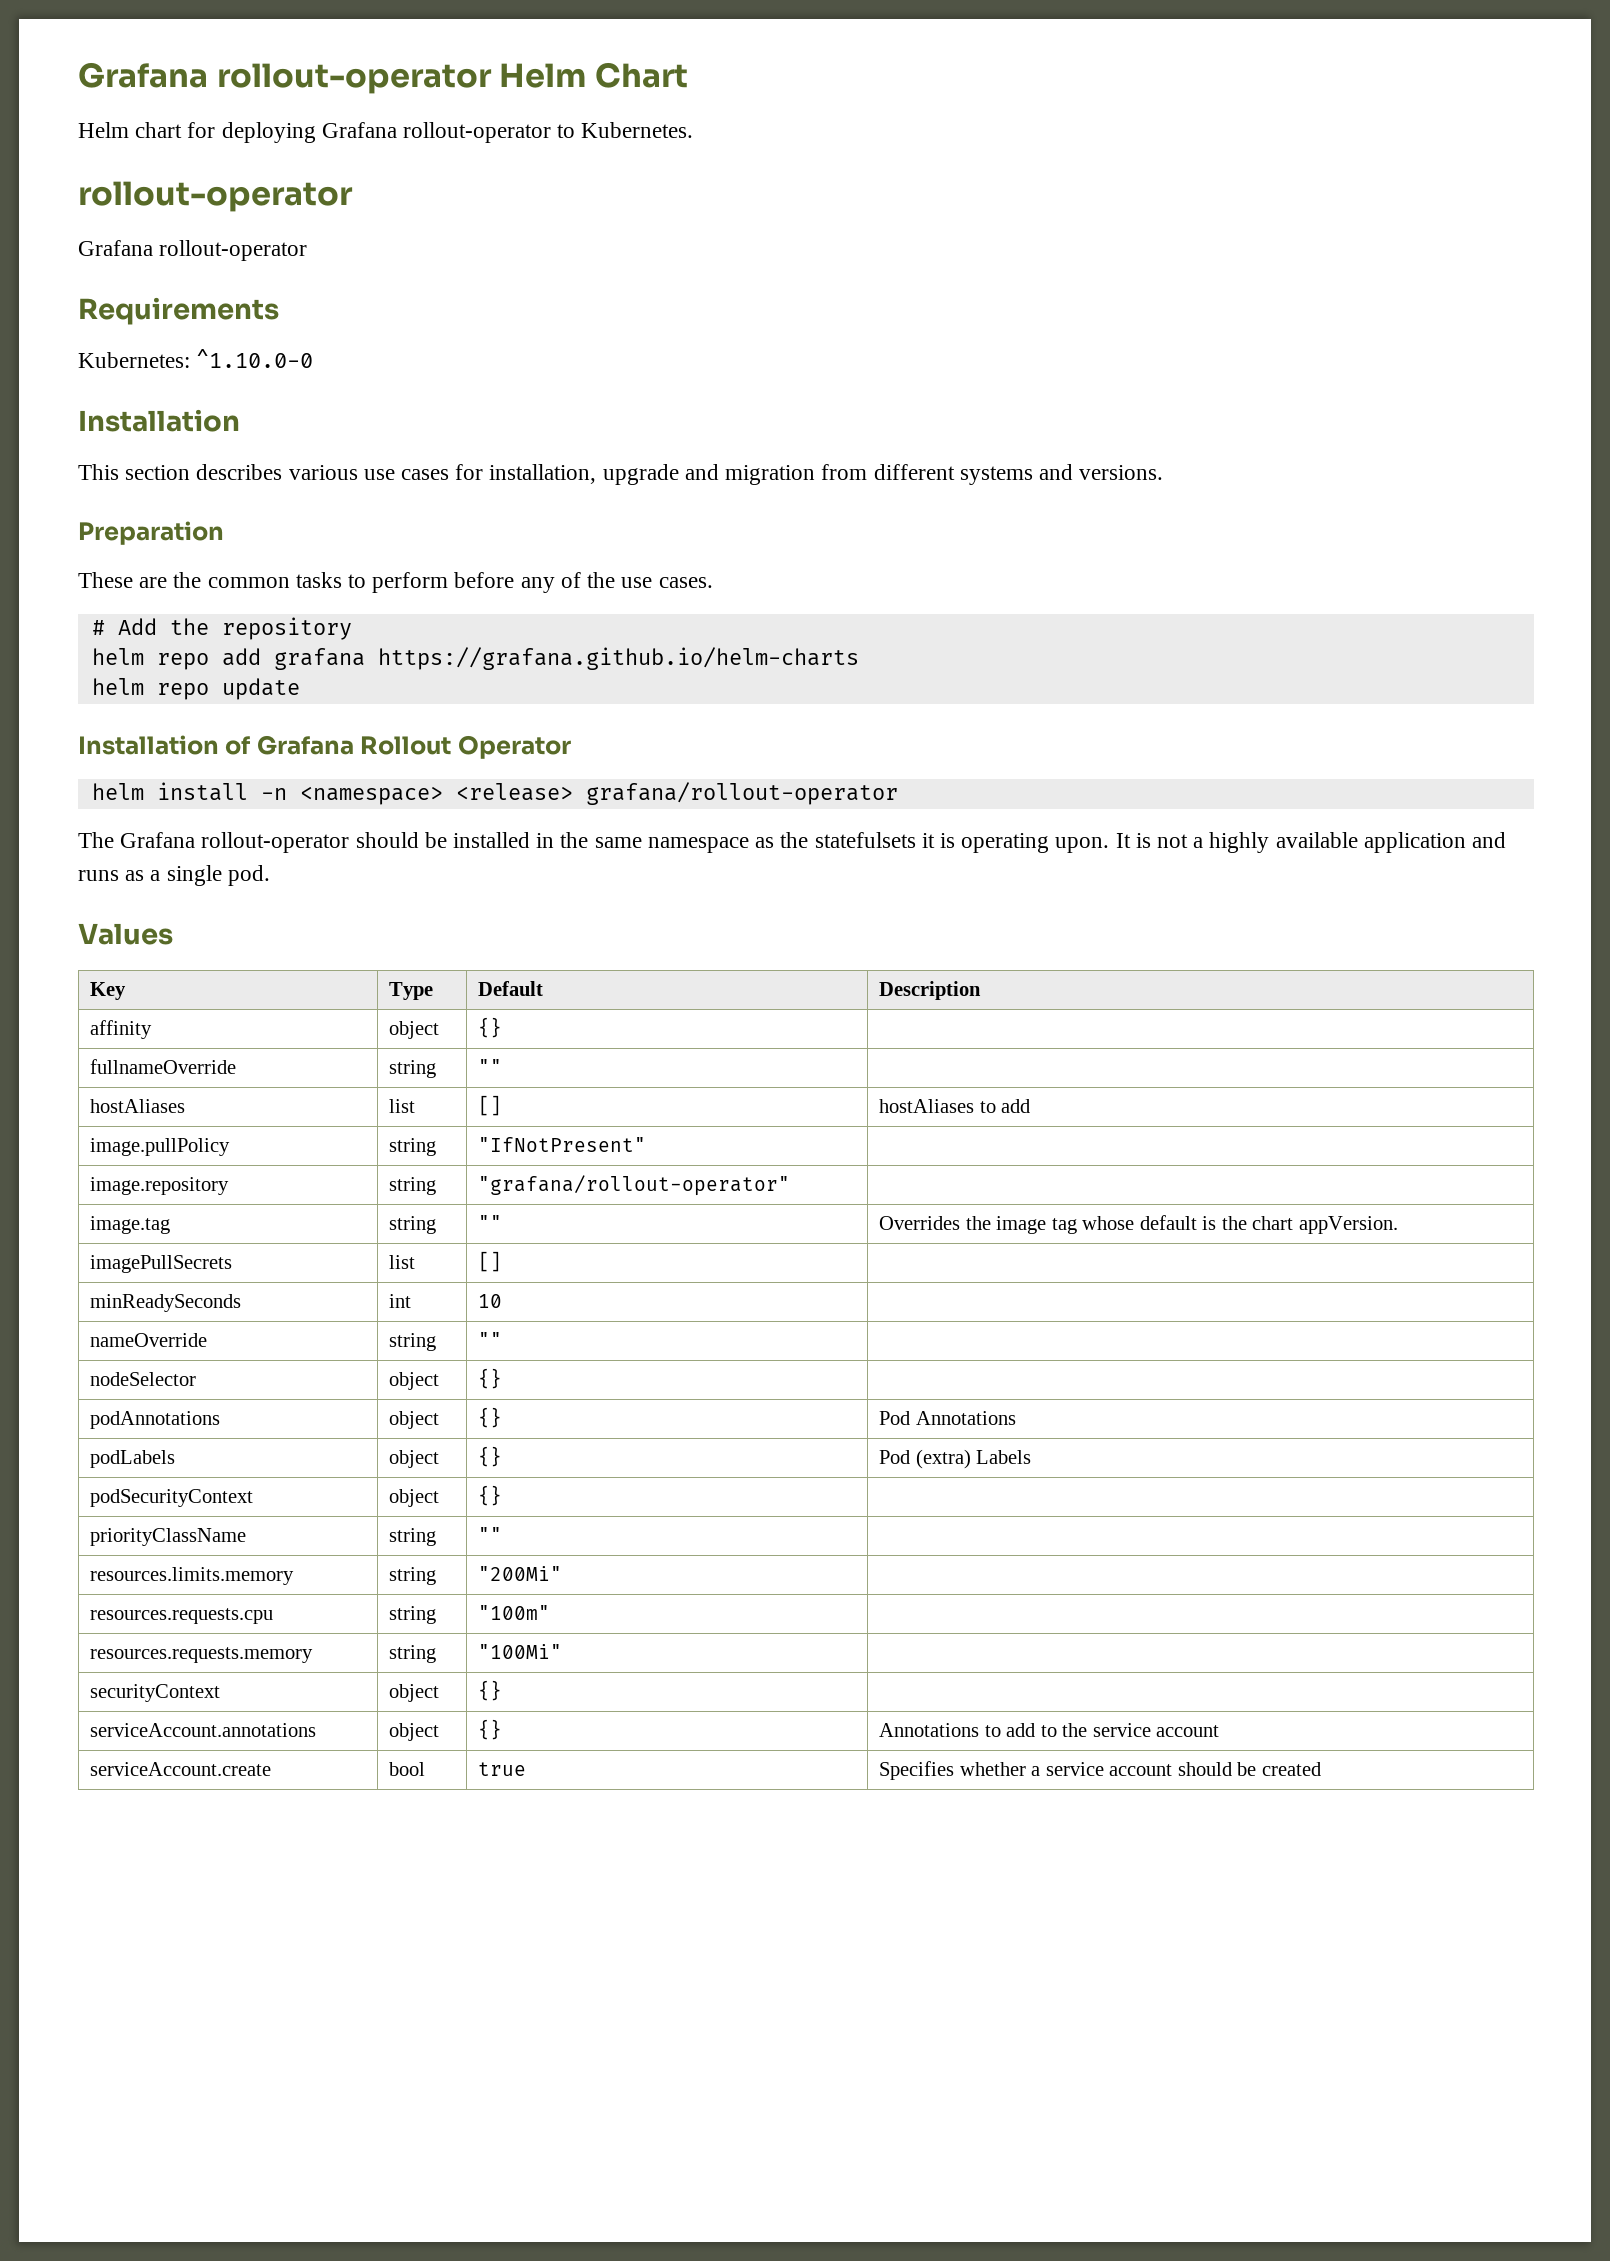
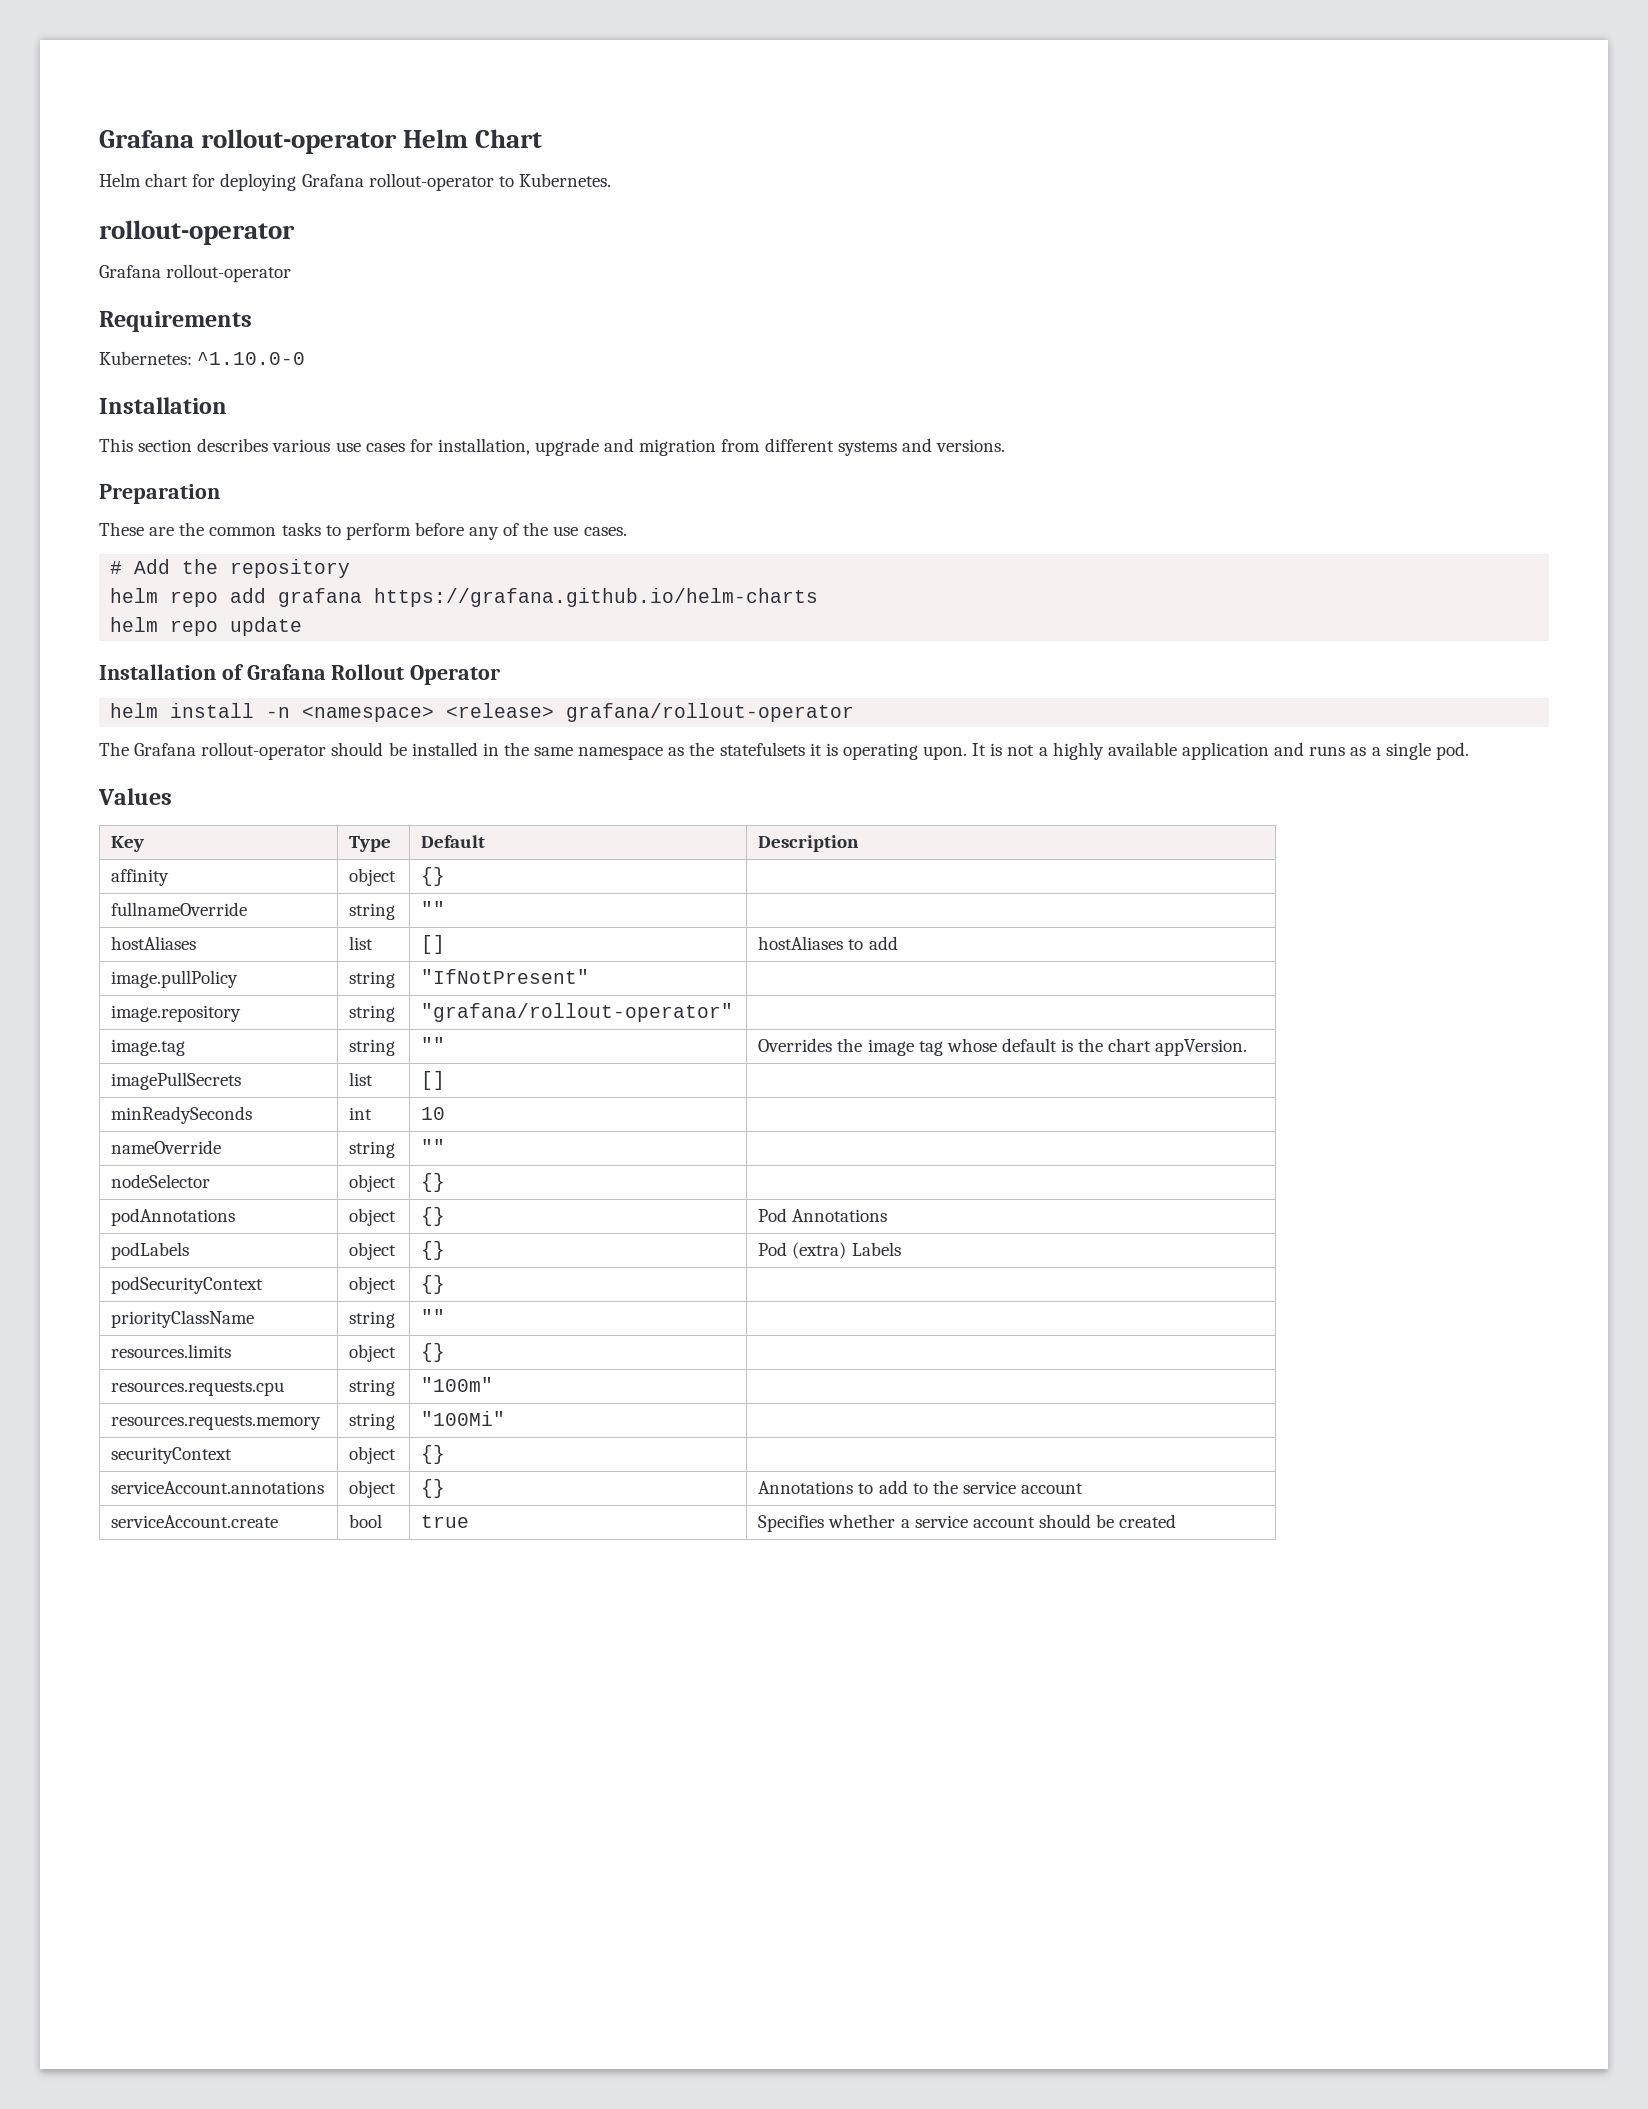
[90,1567,295,1585] [389,1567,437,1585] [478,1566,563,1581] resources.limits.memory | string | "200Mi" -> [111,1344,232,1358] [349,1344,397,1362] [421,1343,446,1362] resources.limits | object | {}

